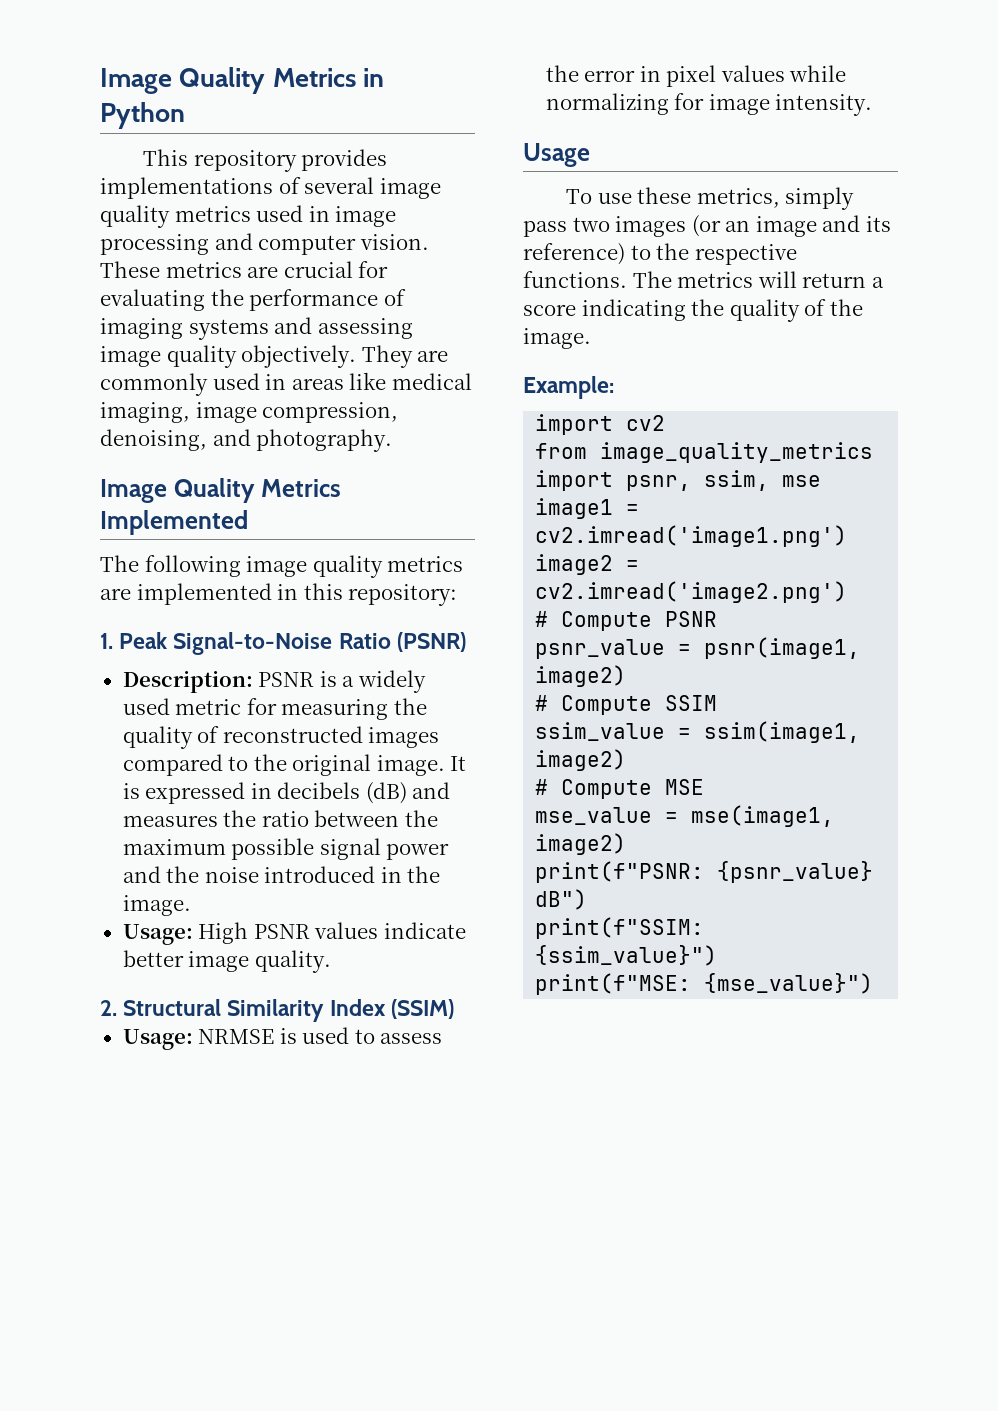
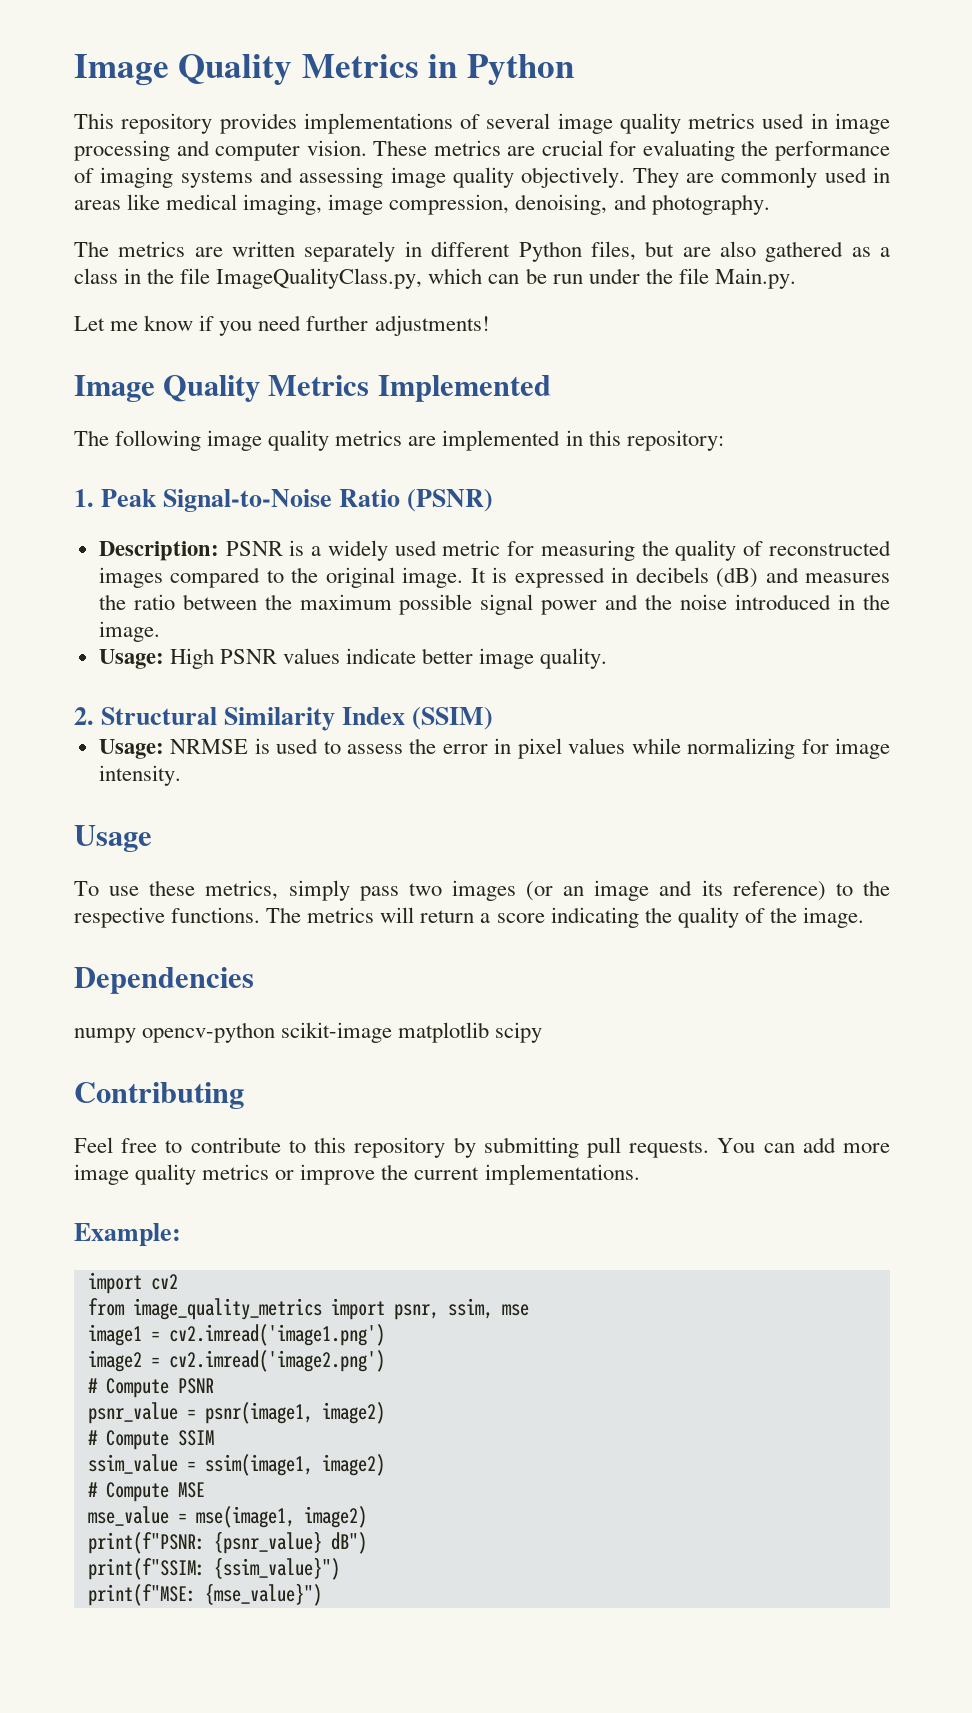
(393, 440) none -> [74,241,891,262] [74,268,796,289] [74,315,490,336] // The metrics are written separately in different Python files, but are also gathered as a class in the file ImageQualityClass.py, which can be run under the file Main.py. // Let me know if you need further adjustments!
(591, 338) none -> [74,967,254,994] [74,1022,543,1043] [74,1082,244,1109] [74,1137,890,1158] [74,1164,640,1185] // Dependencies // numpy opencv-python scikit-image matplotlib scipy // Contributing // Feel free to contribute to this repository by submitting pull requests. You can add more image quality metrics or improve the current implementations.

